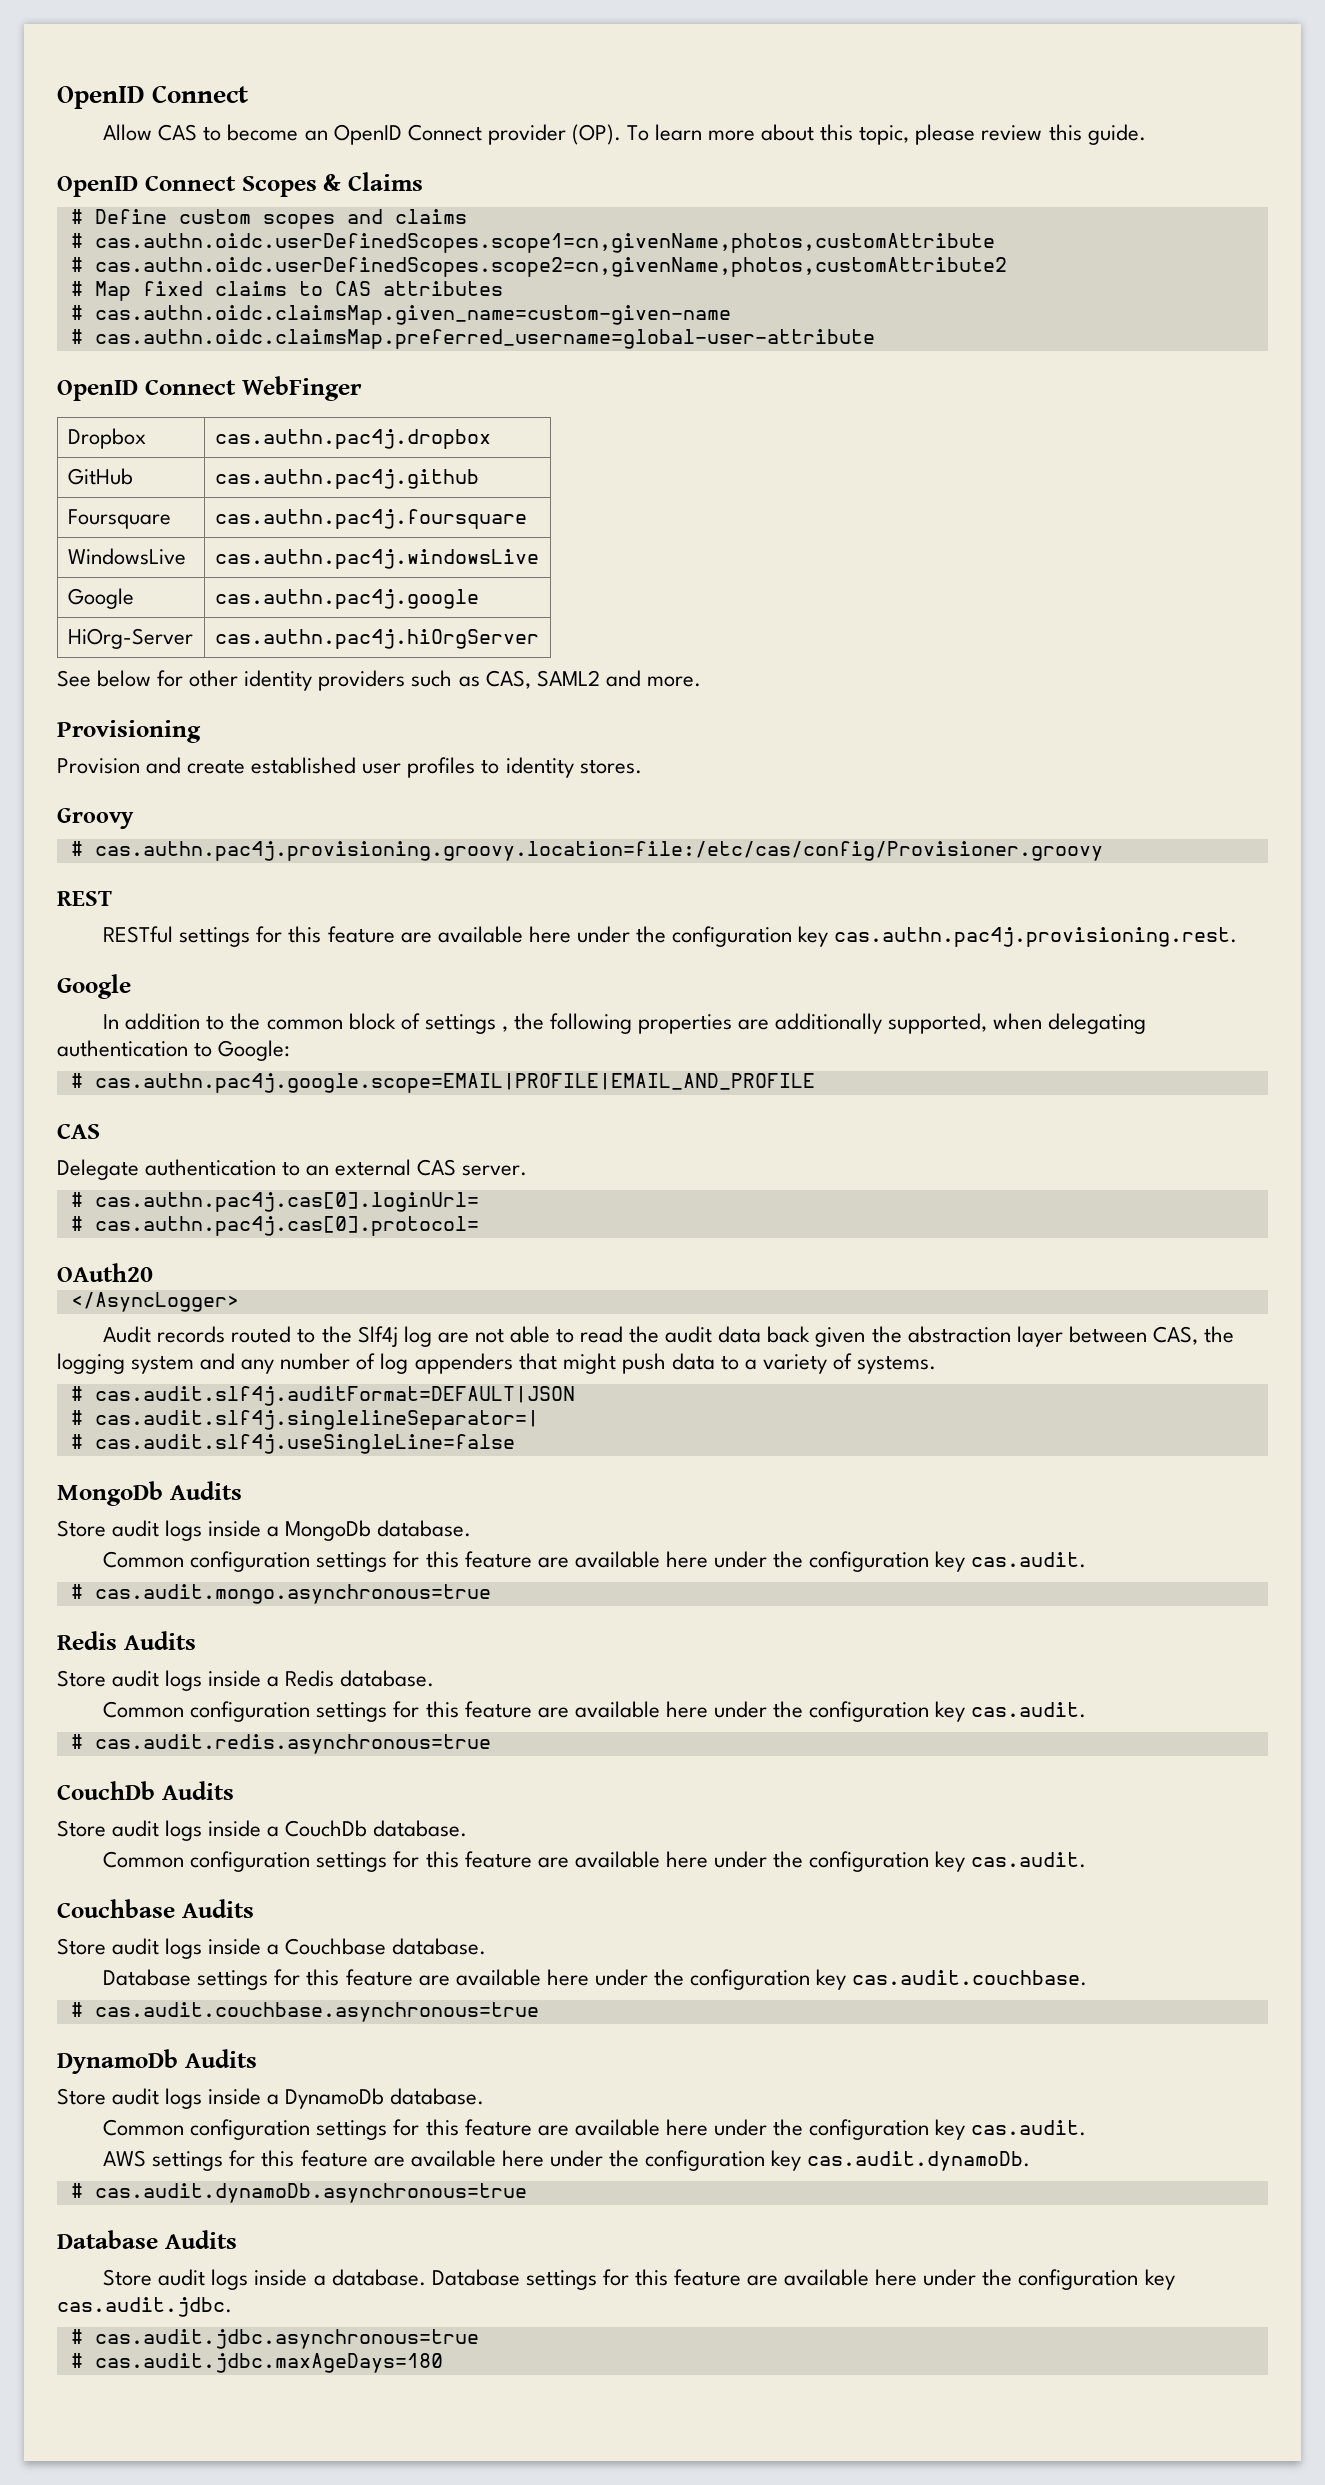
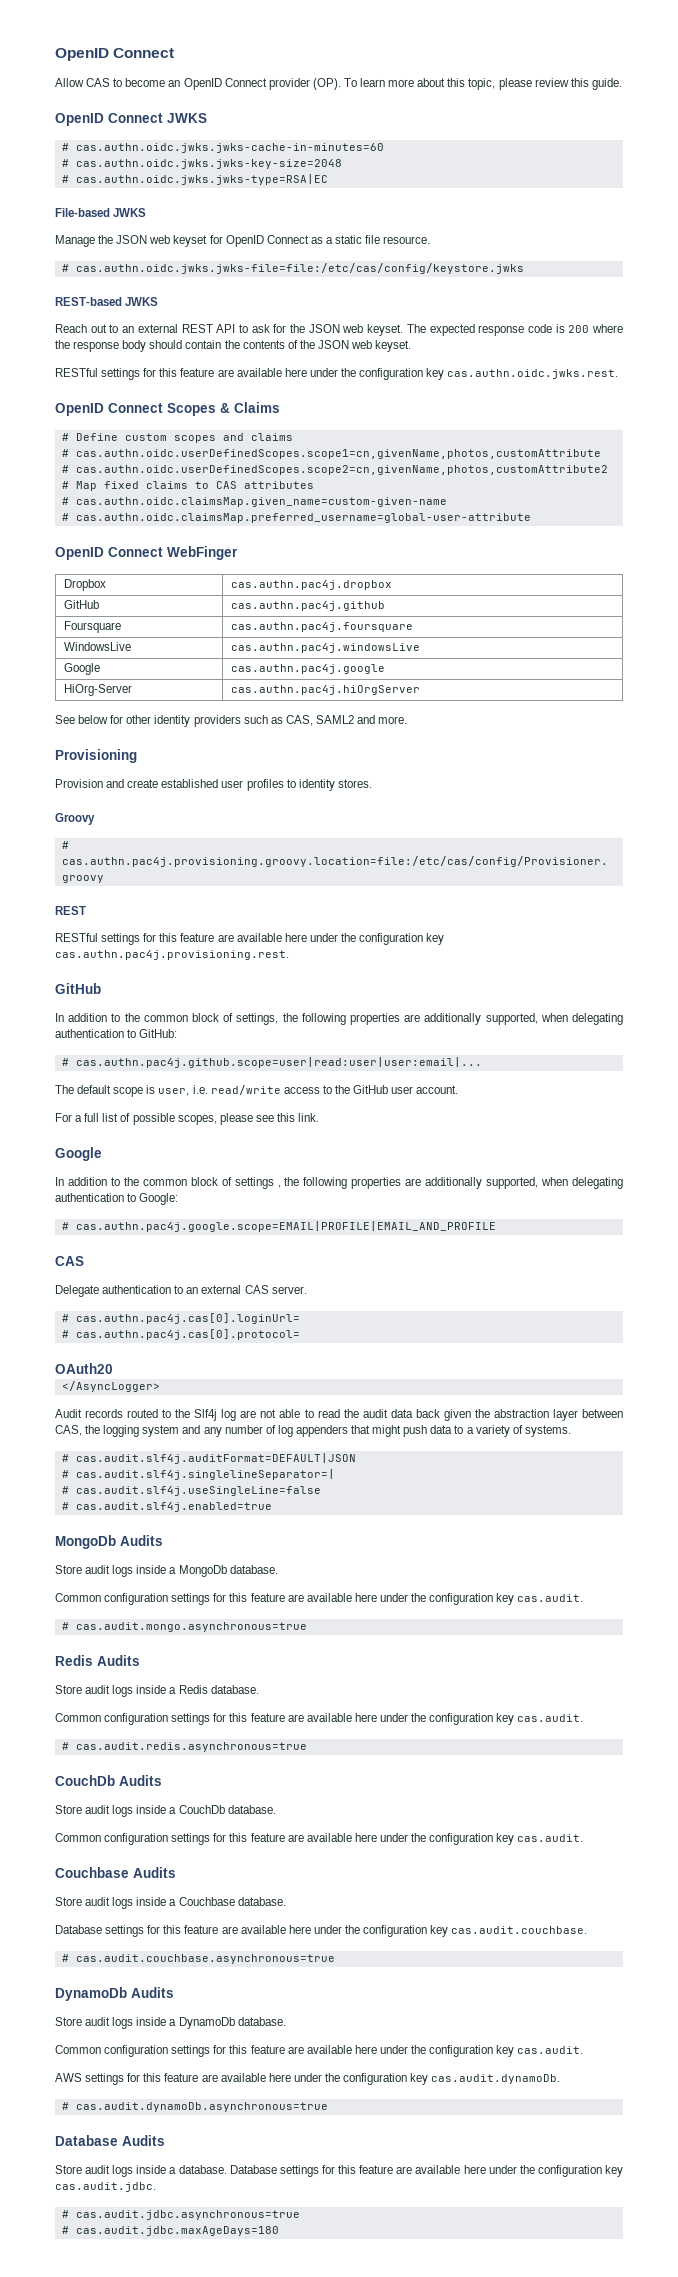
(1146, 134) none -> [55,113,207,126] [61,143,384,153] [61,159,342,169] [61,174,328,185] [55,208,147,217] [55,235,431,247] [61,263,524,274] [55,297,159,306] [55,324,623,336] [55,340,412,352] [55,368,619,380] // OpenID Connect JWKS // # cas.authn.oidc.jwks.jwks-cache-in-minutes=60 // # cas.authn.oidc.jwks.jwks-key-size=2048 // # cas.authn.oidc.jwks.jwks-type=RSA|EC // File-based JWKS // Manage the JSON web keyset for OpenID Connect as a static file resource. // # cas.authn.oidc.jwks.jwks-file=file:/etc/cas/config/keystore.jwks // REST-based JWKS // Reach out to an external REST API to ask for the JSON web keyset. The expected response code is 200 where the response body should contain the contents of the JSON web keyset. // RESTful settings for this feature are available here under the configuration key cas.authn.oidc.jwks.rest.
(1238, 937) none -> [55,983,101,994] [55,1013,623,1025] [55,1029,178,1038] [61,1057,482,1068] [55,1085,459,1097] [55,1113,320,1125] // GitHub // In addition to the common block of settings, the following properties are additionally supported, when delegating authentication to GitHub: // # cas.authn.pac4j.github.scope=user|read:user|user:email|... // The default scope is user, i.e. read/write access to the GitHub user account. // For a full list of possible scopes, please see this link.
(515, 1444) none -> [61,1502,272,1512] // # cas.audit.slf4j.enabled=true

